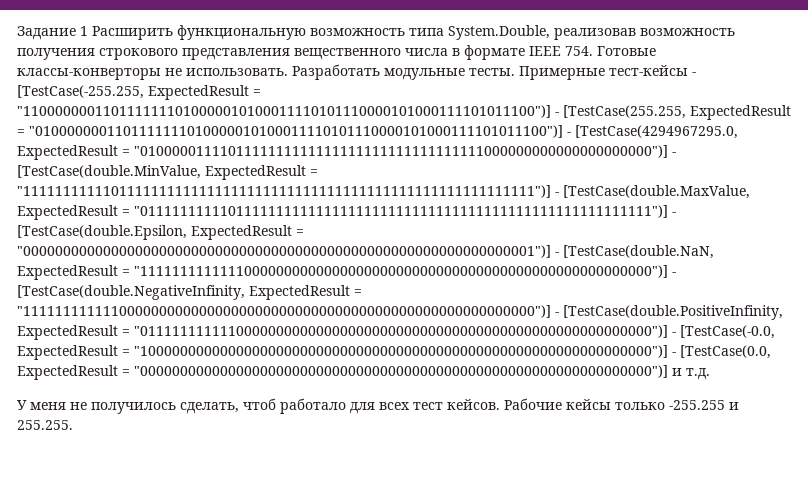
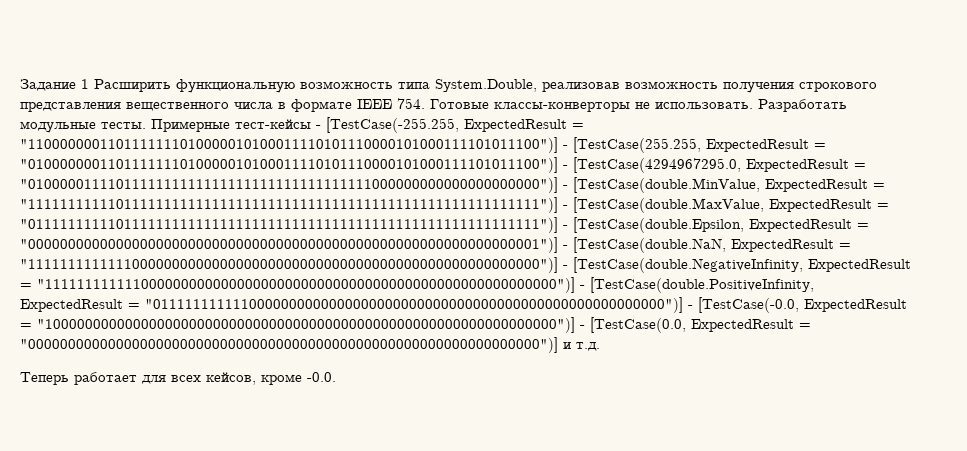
[17,398,739,414] [17,420,73,430] У меня не получилось сделать, чтоб работало для всех тест кейсов. Рабочие кейсы только -255.255 и 255.255. -> [20,372,336,385] Теперь работает для всех кейсов, кроме -0.0.

